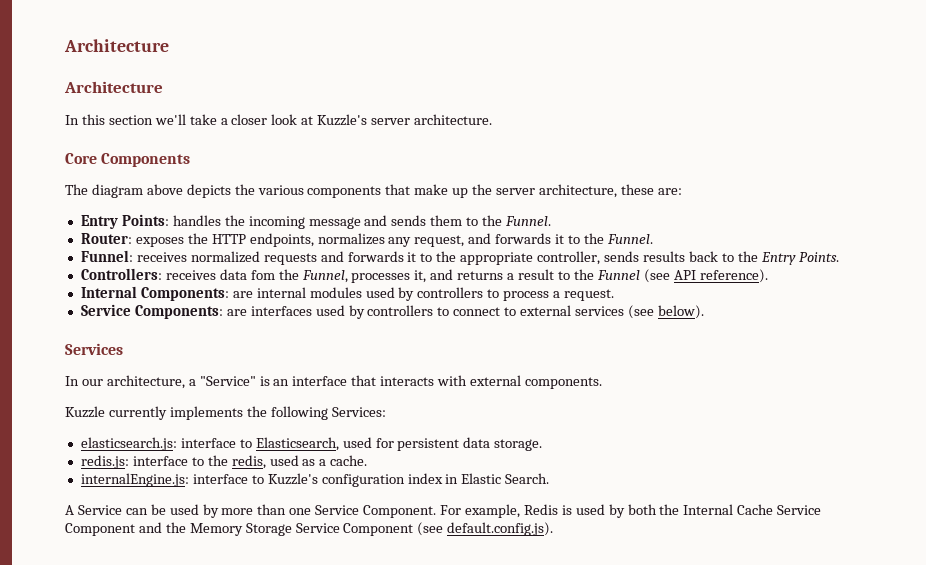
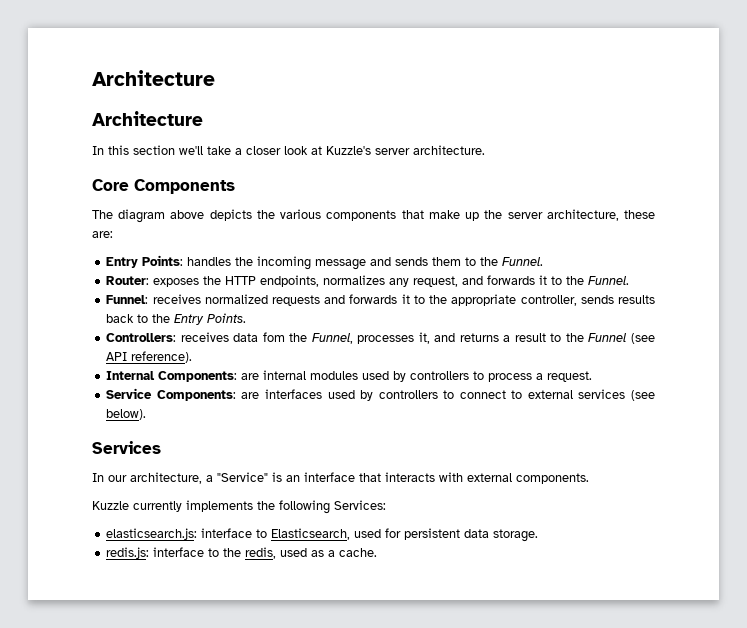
[80,473,550,487] [65,504,822,518] [65,522,554,536] // internalEngine.js: interface to Kuzzle's configuration index in Elastic Search. // A Service can be used by more than one Service Component. For example, Redis is used by both the Internal Cache Service Component and the Memory Storage Service Component (see default.config.js). -> (378, 552) none

